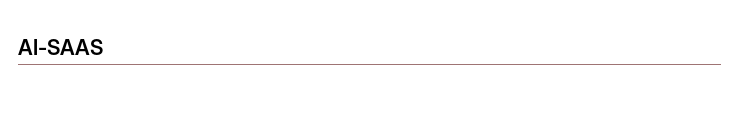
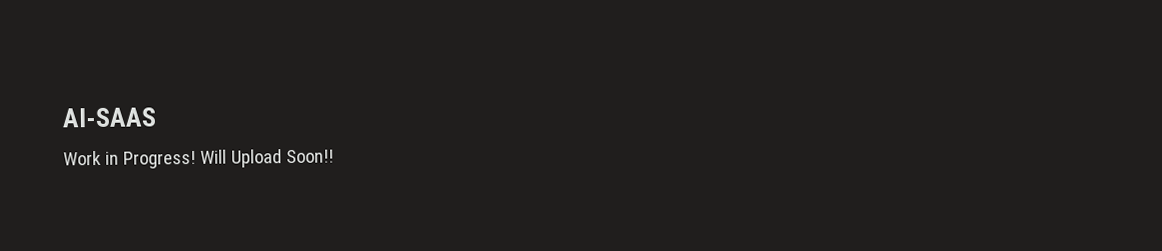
(103, 47) none -> [63,149,334,169] // Work in Progress! Will Upload Soon!!

